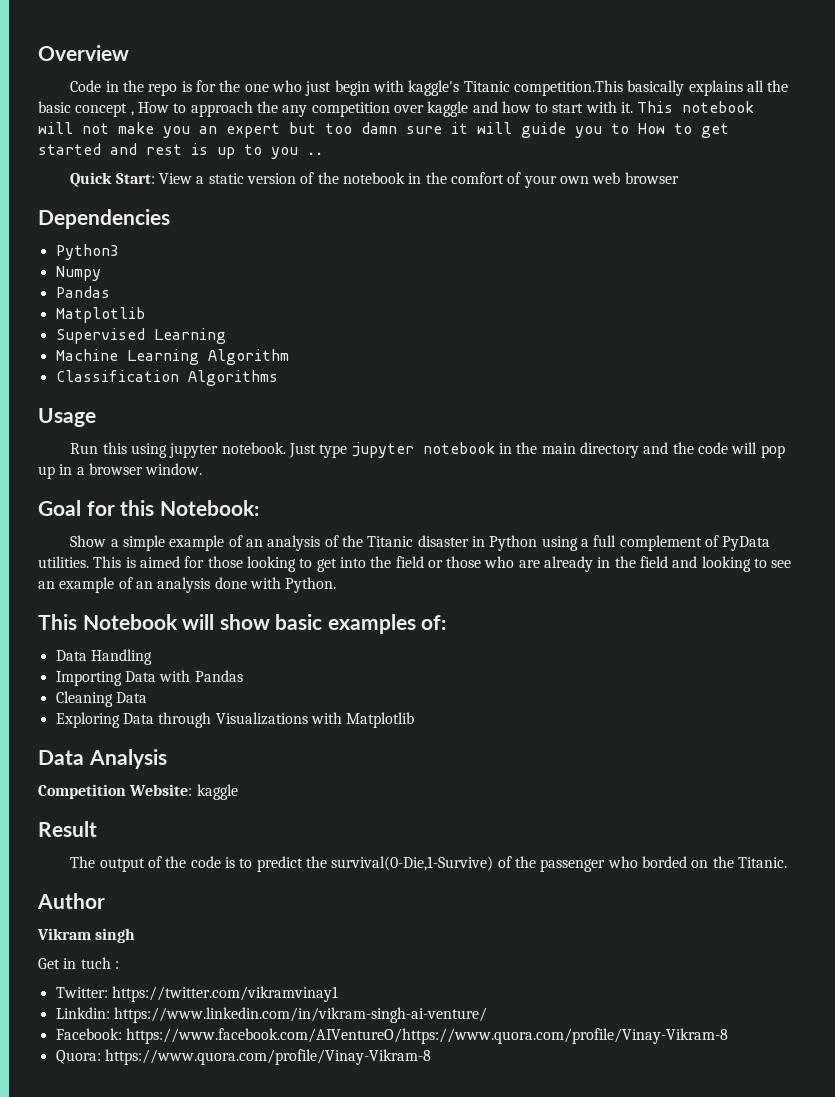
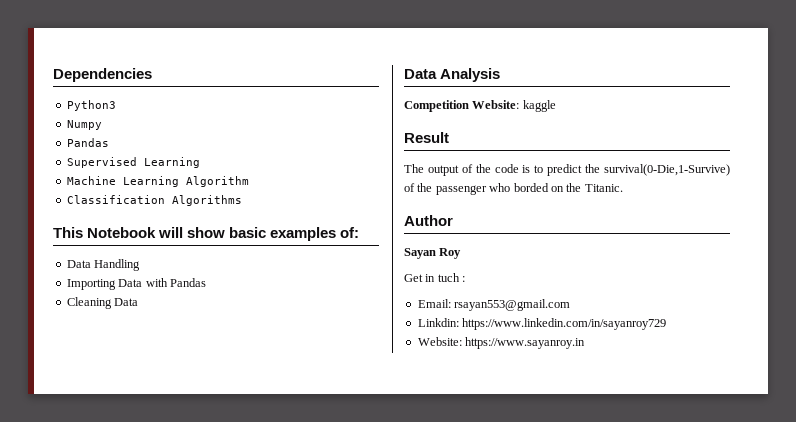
[38,45,129,61] [70,80,789,96] [38,101,755,117] [38,122,729,138] [38,143,323,159] [70,172,679,188] Overview // Code in the repo is for the one who just begin with kaggle's Titanic competition.This basically explains all the basic concept , How to approach the any competition over kaggle and how to start with it. This notebook will not make you an expert but too damn sure it will guide you to How to get started and rest is up to you .. // Quick Start: View a static version of the notebook in the comfort of your own web browser // -> (53, 75) none
[55,307,145,323] // Matplotlib -> (109, 142) none
[38,408,96,427] [70,442,785,458] [38,463,203,479] [38,500,259,516] [70,535,771,551] [38,556,792,572] [38,577,337,593] // Usage // Run this using jupyter notebook. Just type jupyter notebook in the main directory and the code will pop up in a browser window. // Goal for this Notebook: // Show a simple example of an analysis of the Titanic disaster in Python using a full complement of PyData utilities. This is aimed for those looking to get into the field or those who are already in the field and looking to see an example of an analysis done with Python. -> (242, 200) none
[55,712,415,728] // Exploring Data through Visualizations with Matplotlib -> (139, 302) none
[37,928,136,943] Vikram singh -> [404,248,462,259] Sayan Roy
[55,986,338,1002] Twitter: https://twitter.com/vikramvinay1 -> [417,299,571,311] Email: rsayan553@gmail.com
[113,1007,487,1023] [55,1028,728,1044] [55,1049,431,1065] https://www.linkedin.com/in/vikram-singh-ai-venture/ // Facebook: https://www.facebook.com/AIVentureO/https://www.quora.com/profile/Vinay-Vikram-8 // Quora: https://www.quora.com/profile/Vinay-Vikram-8 -> [462,318,667,330] [417,337,586,349] https://www.linkedin.com/in/sayanroy729 // Website: https://www.sayanroy.in

